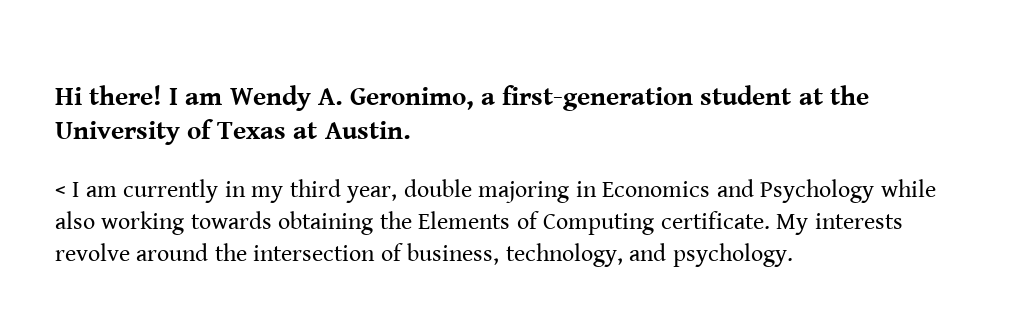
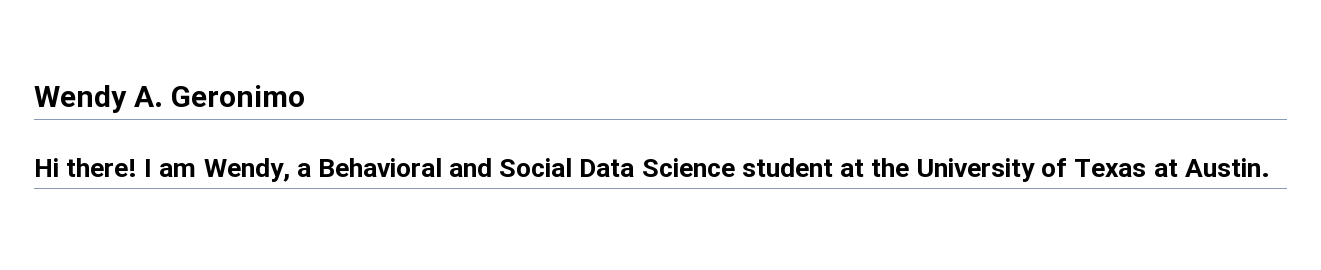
(55, 96) none -> [34,85,306,113] Wendy A. Geronimo //
[229,85,694,111] Wendy A. Geronimo, a first-generation -> [203,158,735,182] Wendy, a Behavioral and Social Data Science
[55,179,936,203] [55,211,903,235] [55,243,793,267] // < I am currently in my third year, double majoring in Economics and Psychology while also working towards obtaining the Elements of Computing certificate. My interests revolve around the intersection of business, technology, and psychology. -> (1270, 167) none

